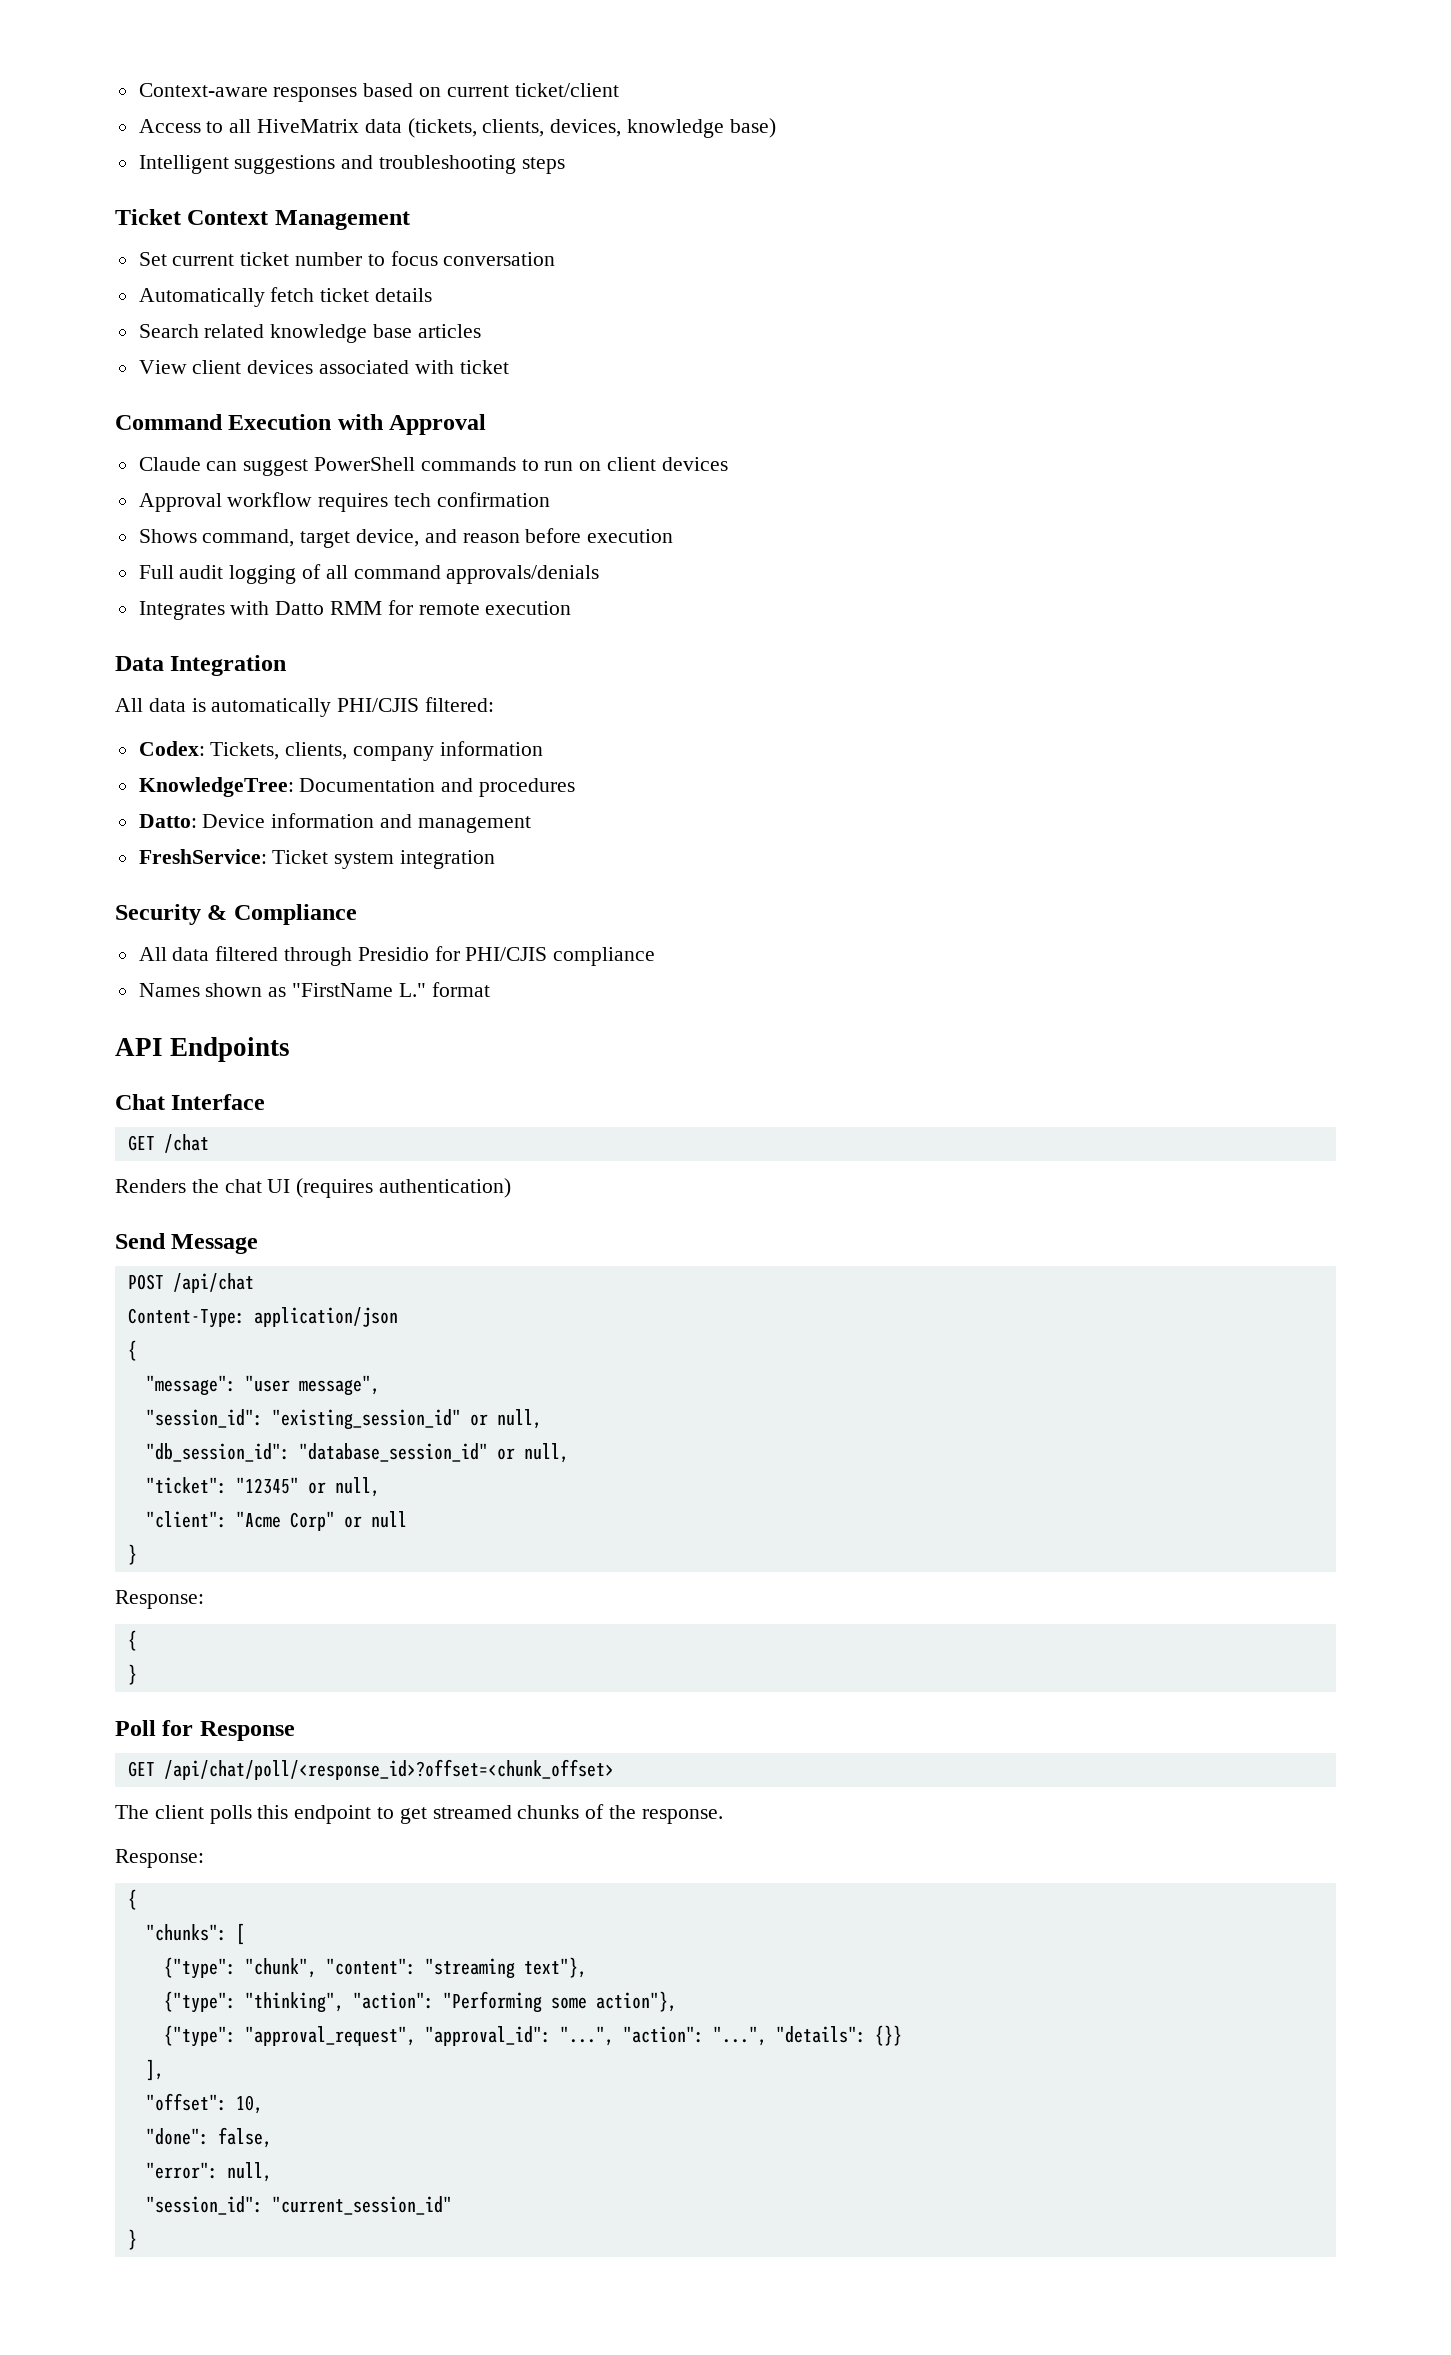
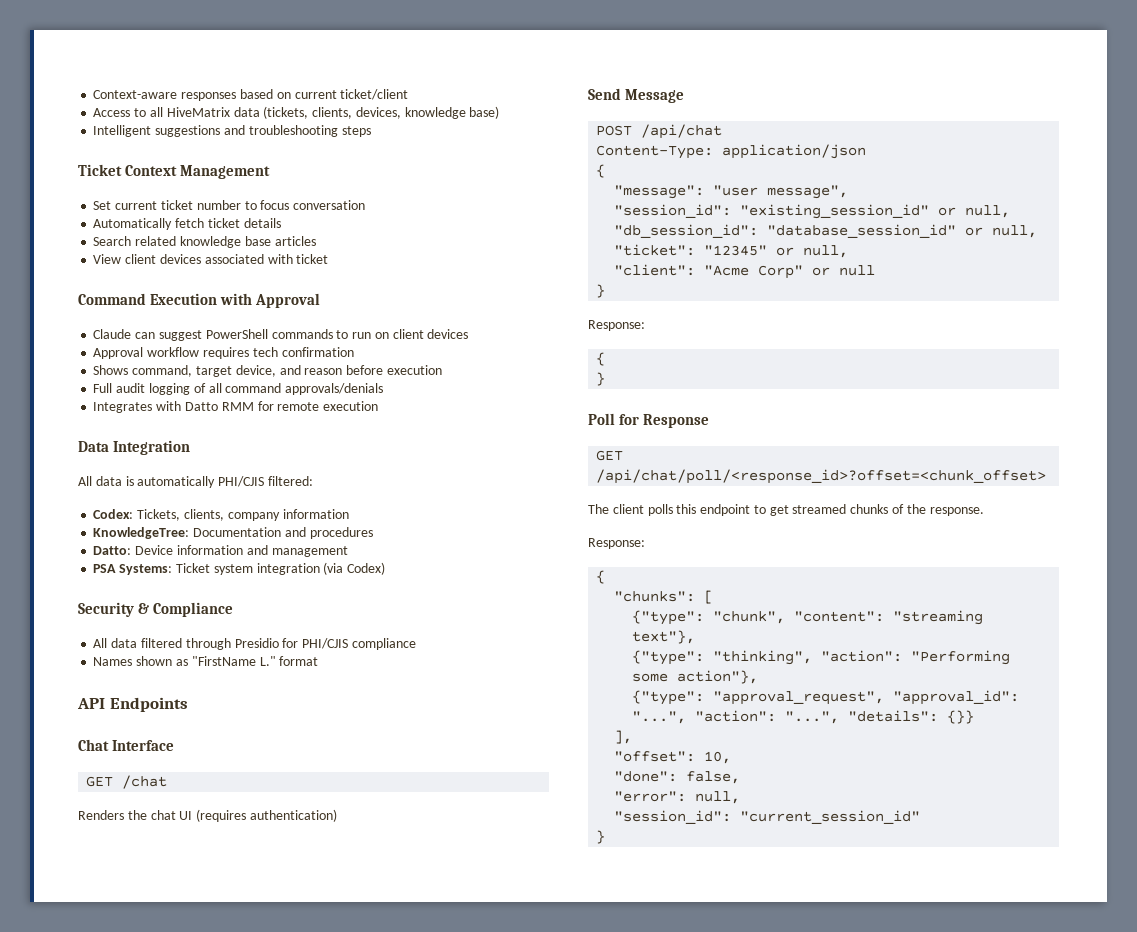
[138,849,267,864] FreshService: -> [93,564,173,575] PSA Systems:
(496, 859) none -> [323,562,386,575] (via Codex)

